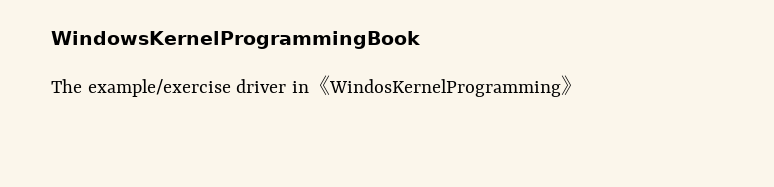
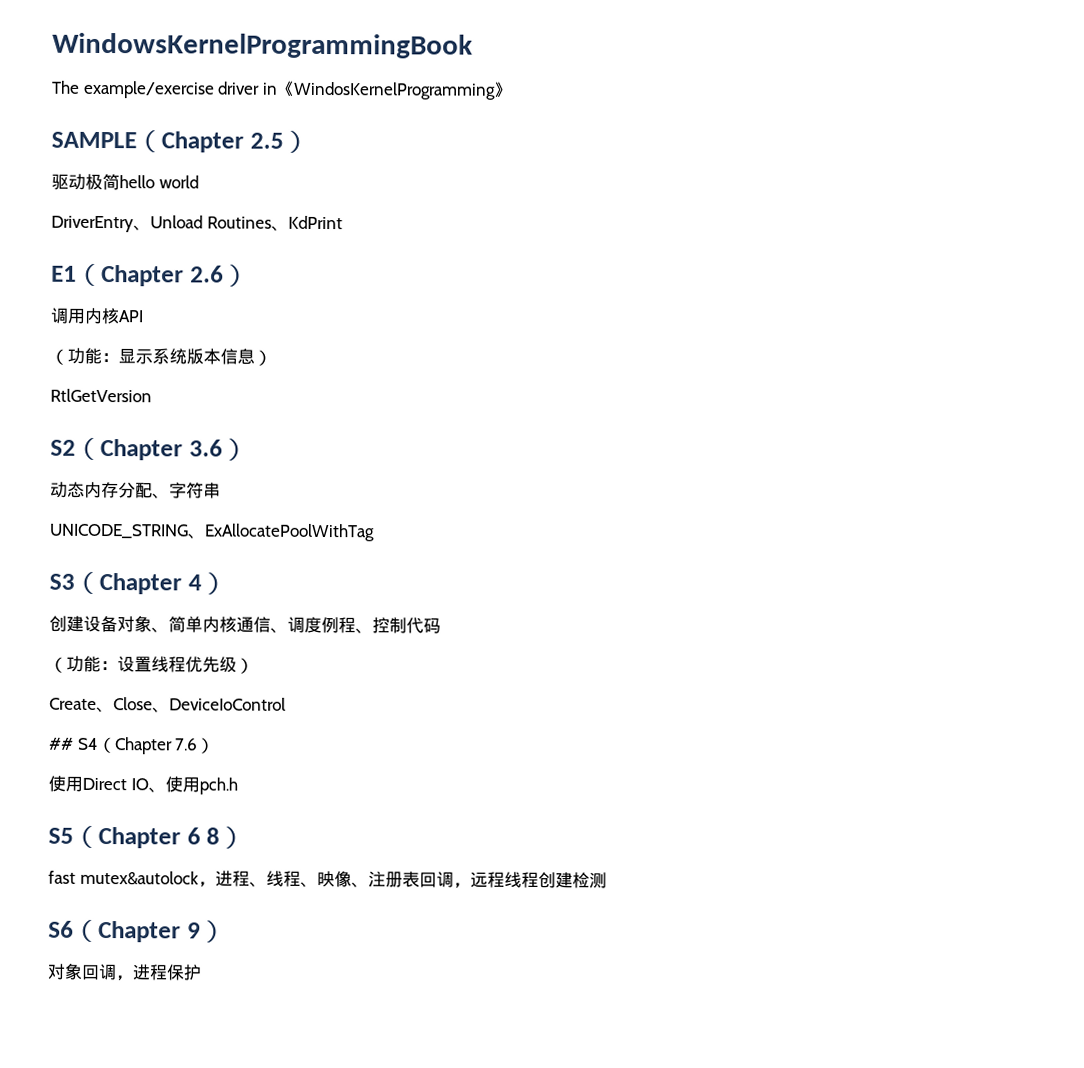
(583, 85) none -> [51,130,309,153] [51,173,199,191] [51,215,343,233] [51,263,249,287] [50,307,144,325] [50,347,272,366] [50,388,152,403] [50,437,248,461] [50,481,221,499] [49,523,375,542] [49,571,227,595] [49,615,441,634] [49,655,254,674] [49,697,286,713] [49,736,216,755] [48,775,238,795] [48,825,246,849] [48,870,607,889] [48,919,226,943] [47,962,202,982] // SAMPLE（Chapter 2.5） // 驱动极简hello world // DriverEntry、Unload Routines、KdPrint // E1（Chapter 2.6） // 调用内核API // （功能：显示系统版本信息） // RtlGetVersion // S2（Chapter 3.6） // 动态内存分配、字符串 // UNICODE_STRING、ExAllocatePoolWithTag // S3（Chapter 4） // 创建设备对象、简单内核通信、调度例程、控制代码 // （功能：设置线程优先级） // Create、Close、DeviceIoControl // ## S4（Chapter 7.6） // 使用Direct IO、使用pch.h // S5（Chapter 6 8） // fast mutex&autolock，进程、线程、映像、注册表回调，远程线程创建检测 // S6（Chapter 9） // 对象回调，进程保护

